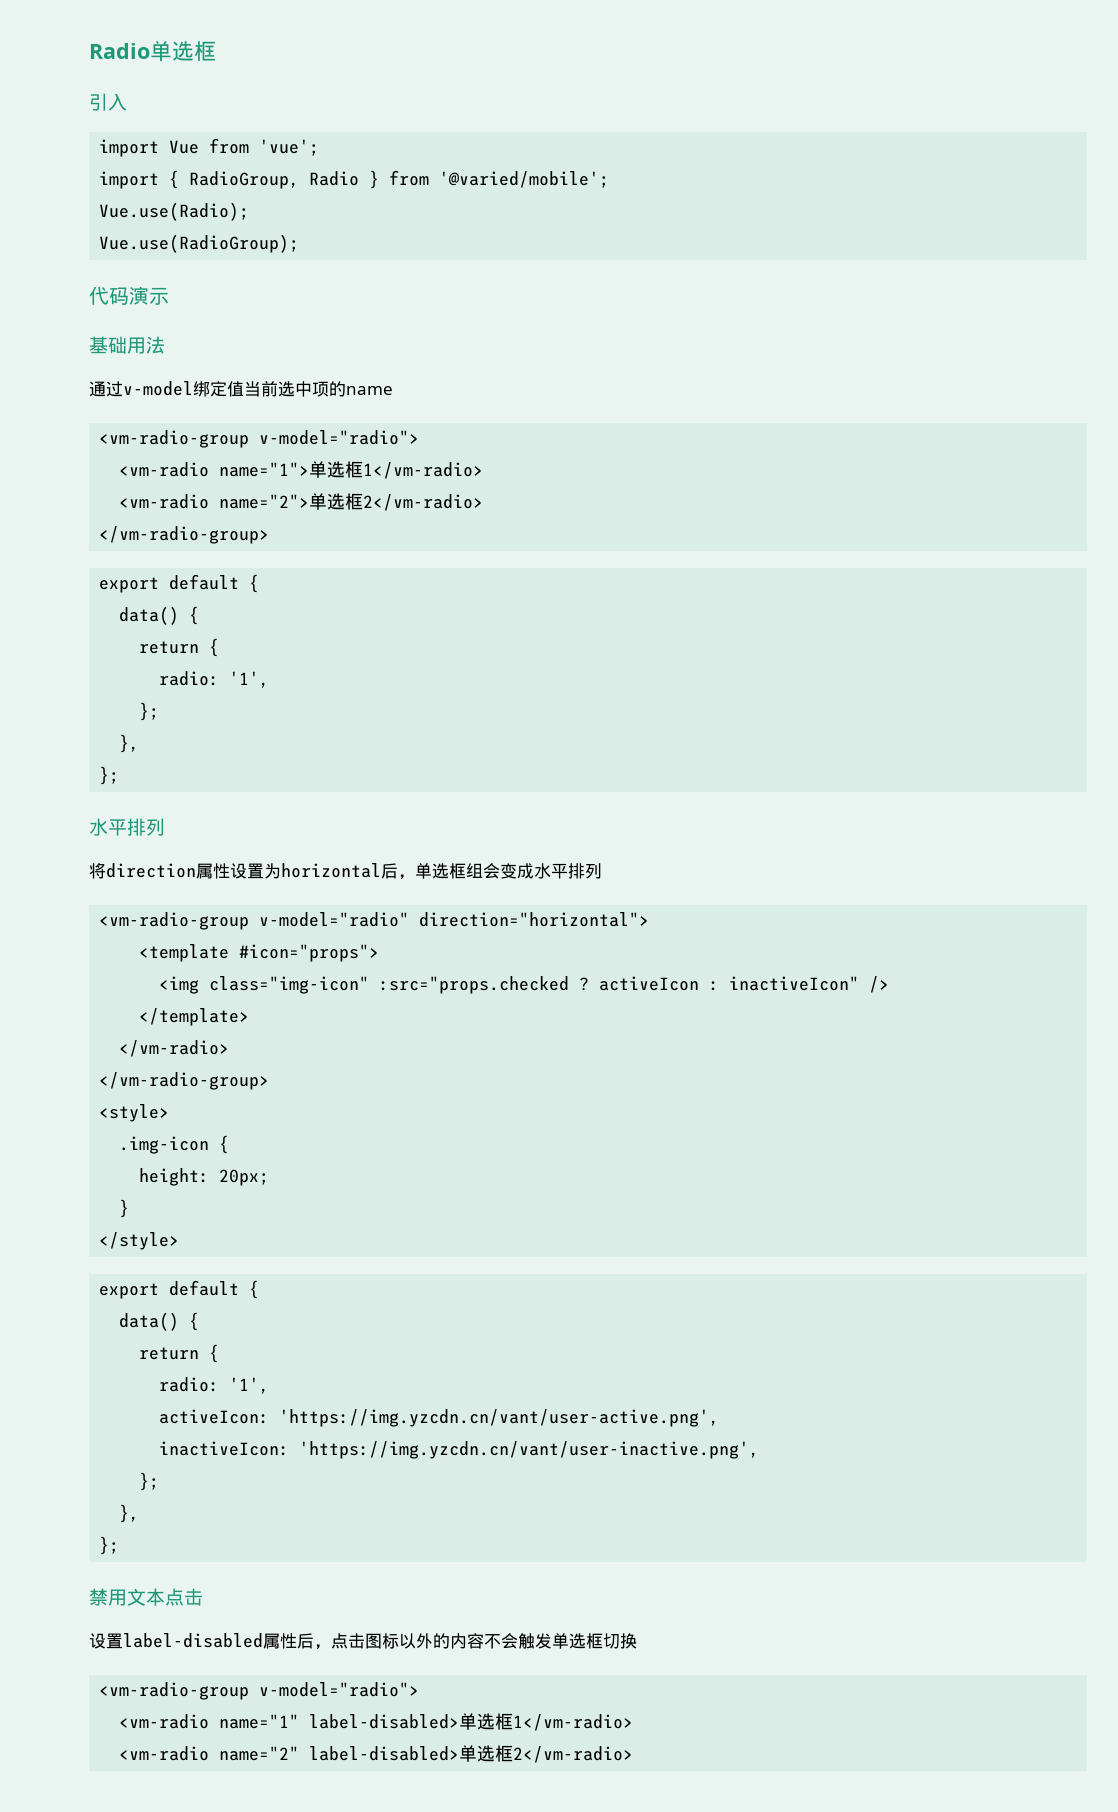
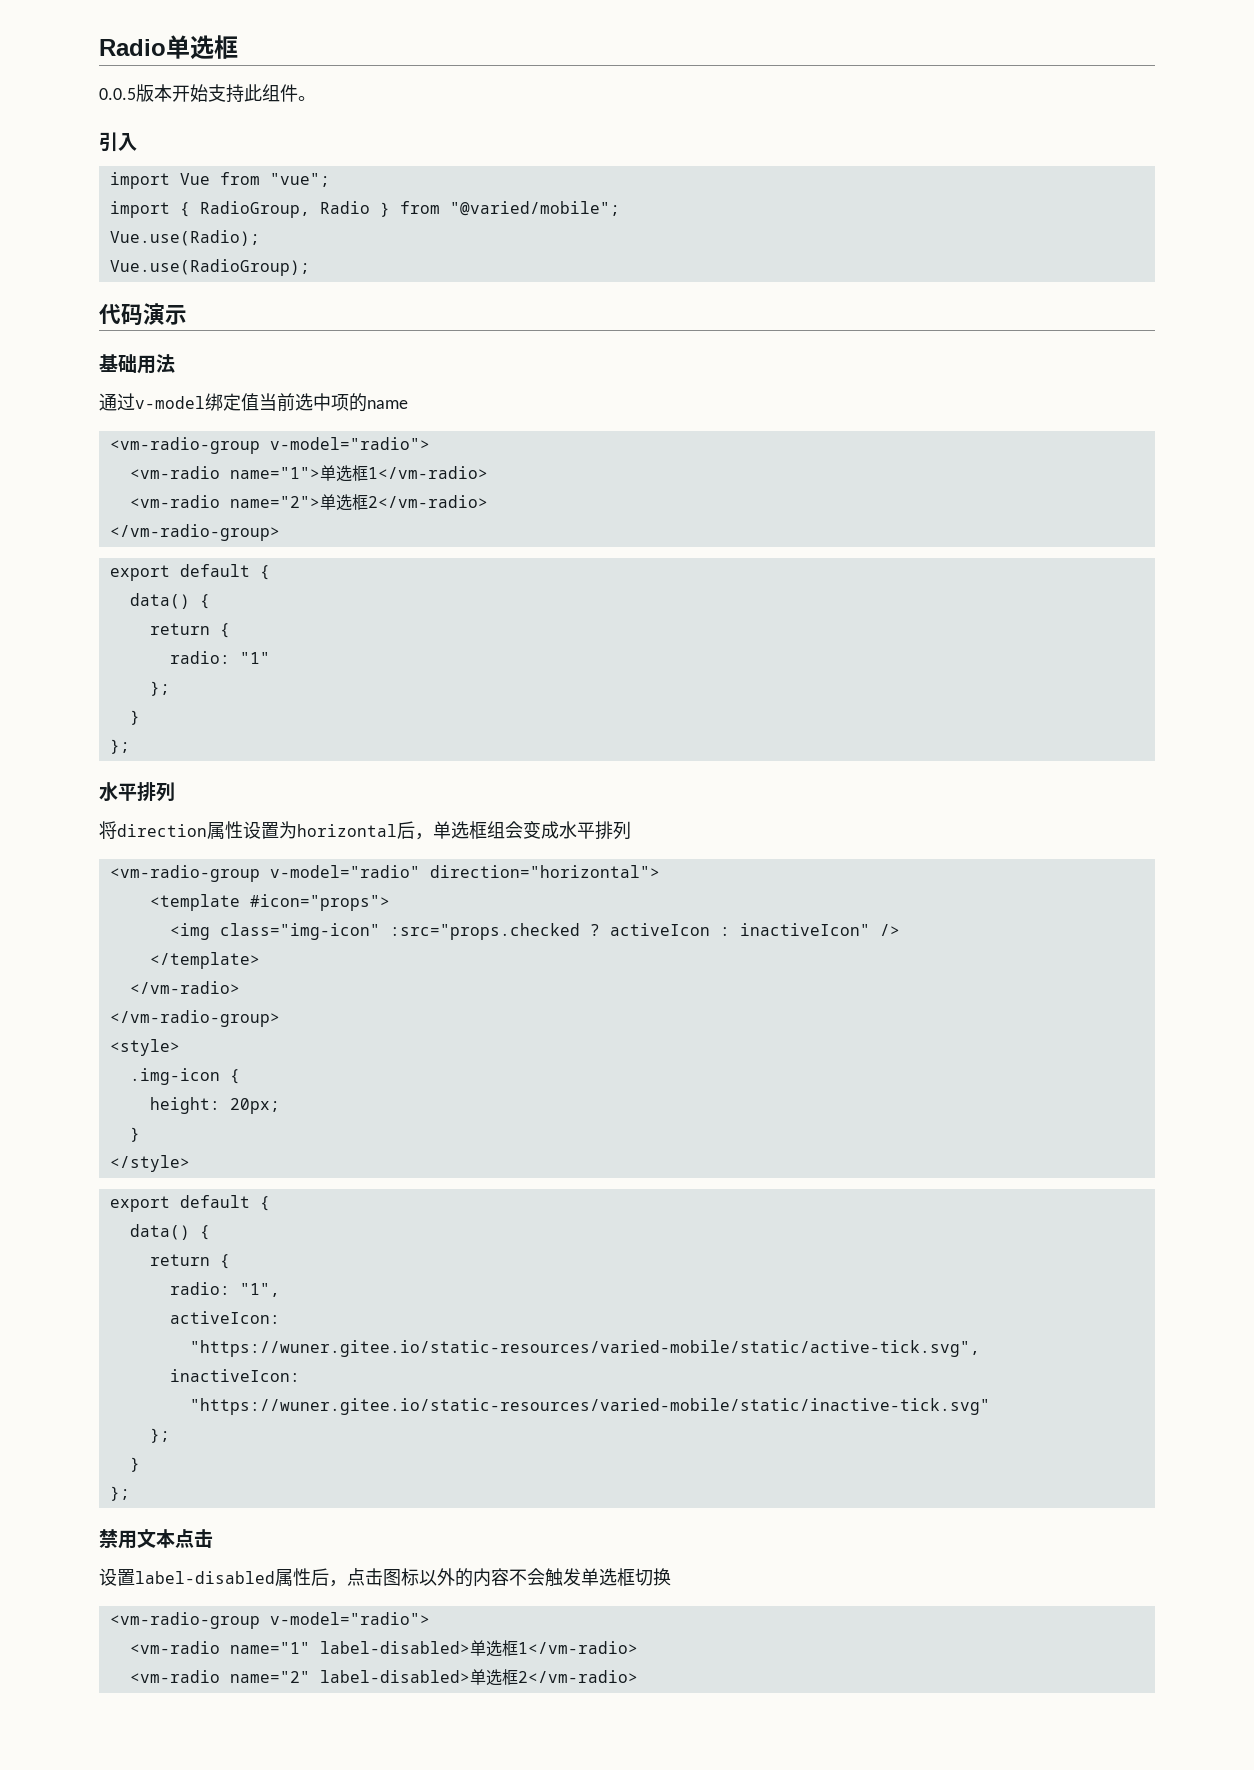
(216, 51) none -> [99,84,316,103] // 0.0.5版本开始支持此组件。
[259,139,320,156] 'vue'; -> [269,173,330,187] "vue";
[439,171,610,188] '@varied/mobile'; -> [449,201,620,216] "@varied/mobile";
[229,671,270,688] [139,702,160,721] [119,734,140,753] '1', // }; // }, -> [239,652,270,664] [149,681,170,696] [129,710,140,725] "1" // }; // }
[229,1377,270,1394] '1', -> [239,1283,280,1297] "1",
[279,1409,720,1427] 'https://img.yzcdn.cn/vant/user-active.png', -> [189,1340,980,1357] // "https://wuner.gitee.io/static-resources/varied-mobile/static/active-tick.svg",
[299,1441,760,1459] [139,1472,160,1491] [119,1504,140,1523] 'https://img.yzcdn.cn/vant/user-inactive.png', // }; // }, -> [189,1398,990,1415] [149,1428,170,1443] [129,1457,140,1472] // "https://wuner.gitee.io/static-resources/varied-mobile/static/inactive-tick.svg" // }; // }

